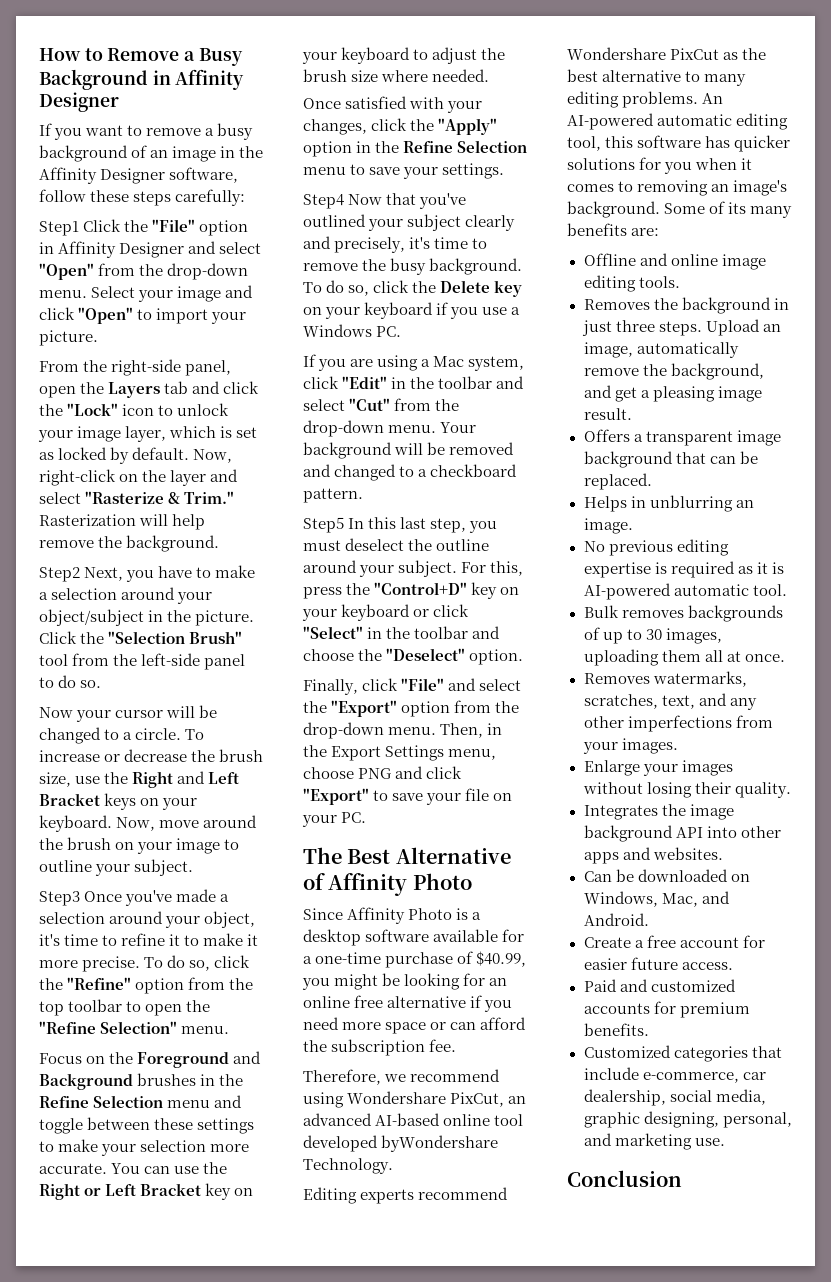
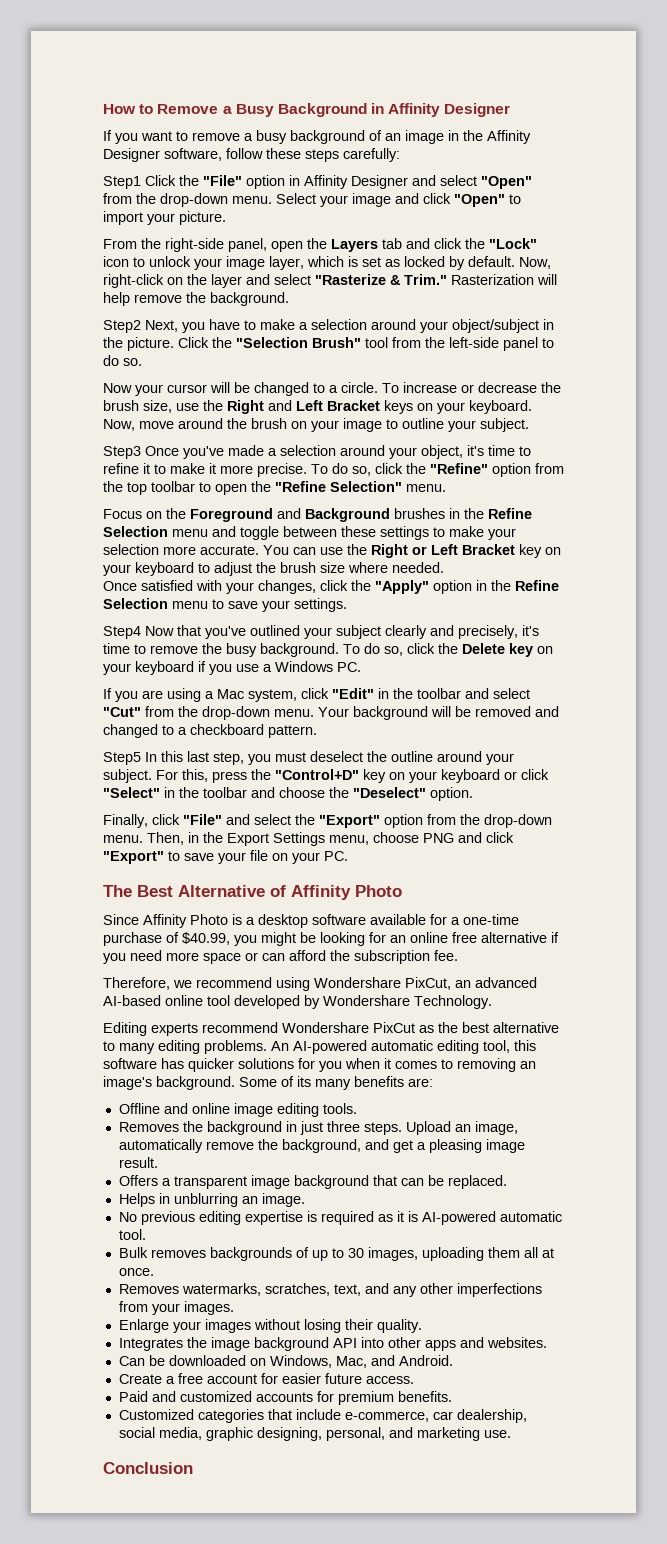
[381,1135,499,1152] byWondershare -> [304,995,410,1009] by Wondershare

